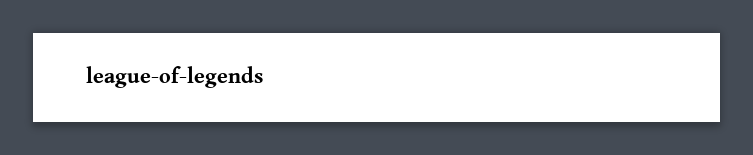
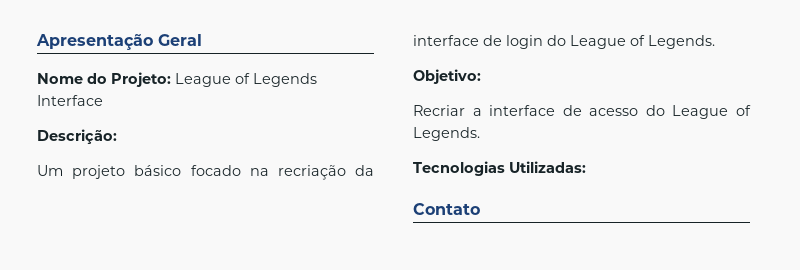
[86,66,263,88] league-of-legends -> [36,34,202,50] [37,72,317,87] [37,95,103,106] [37,129,117,145] [37,165,374,180] [413,35,715,49] [413,69,481,84] [413,105,751,119] [413,127,480,141] [413,161,586,176] [413,203,480,215] Apresentação Geral // Nome do Projeto: League of Legends Interface // Descrição: // Um projeto básico focado na recriação da interface de login do League of Legends. // Objetivo: // Recriar a interface de acesso do League of Legends. // Tecnologias Utilizadas: // Contato

